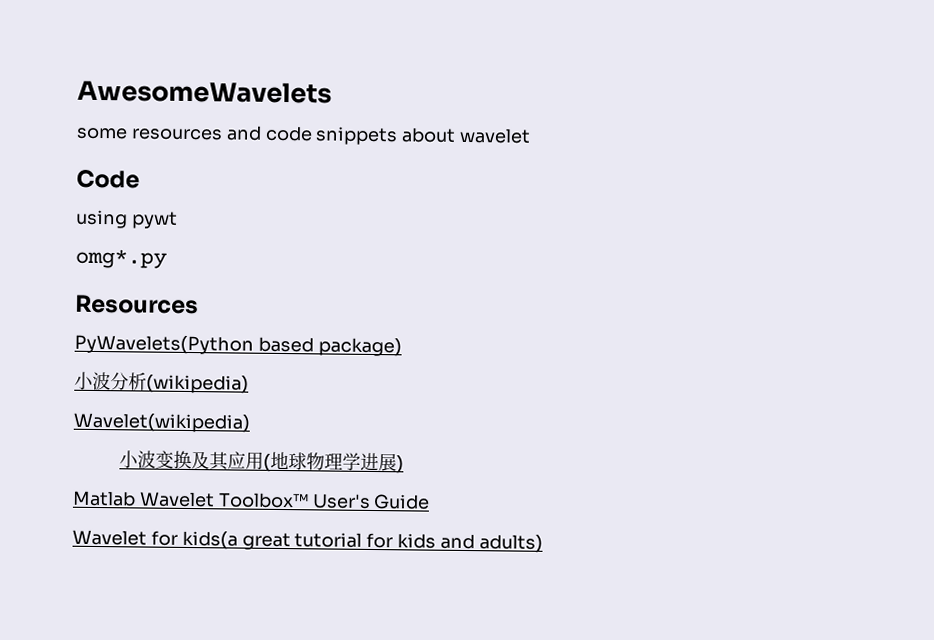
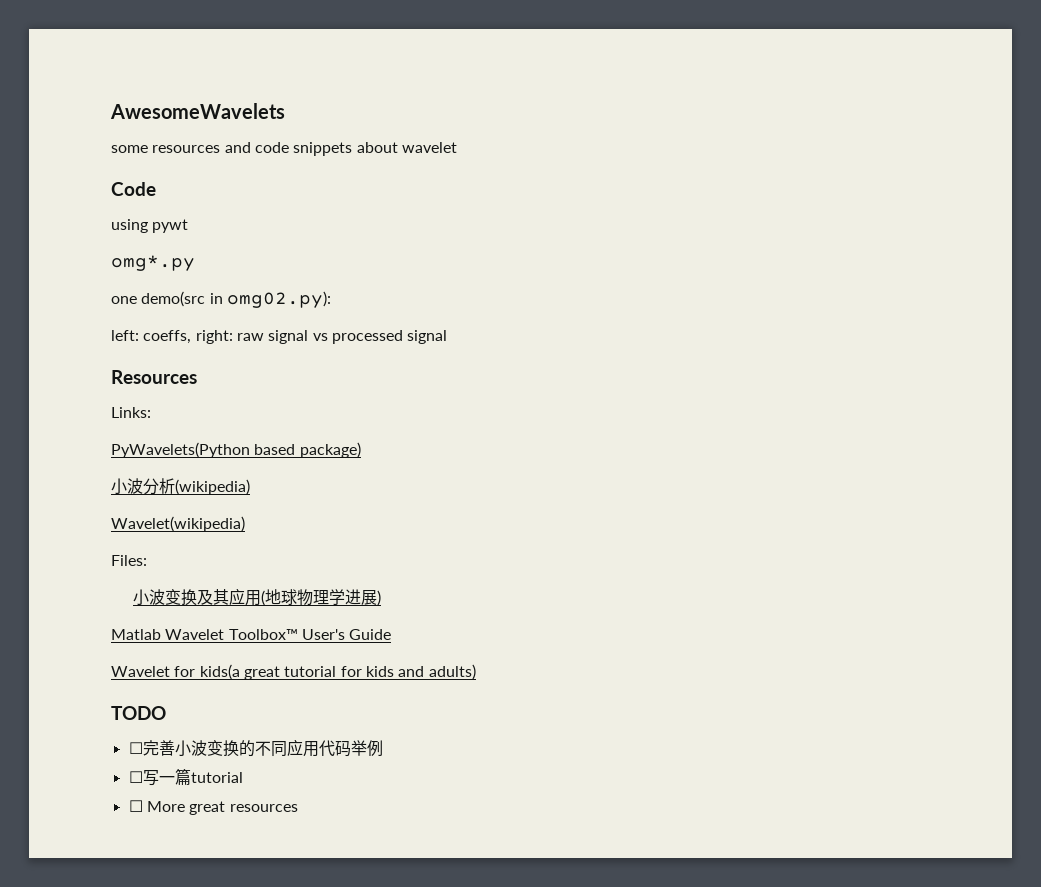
(167, 258) none -> [111,291,331,308] [111,330,448,344] // one demo(src in omg02.py): // left: coeffs, right: raw signal vs processed signal
(199, 304) none -> [111,407,151,418] // Links:
(250, 422) none -> [111,555,147,566] // Files:
(543, 543) none -> [111,706,166,720] [128,739,383,757] [128,768,243,786] [128,800,298,815] // TODO // ☐完善小波变换的不同应用代码举例 // ☐写一篇tutorial // ☐ More great resources

